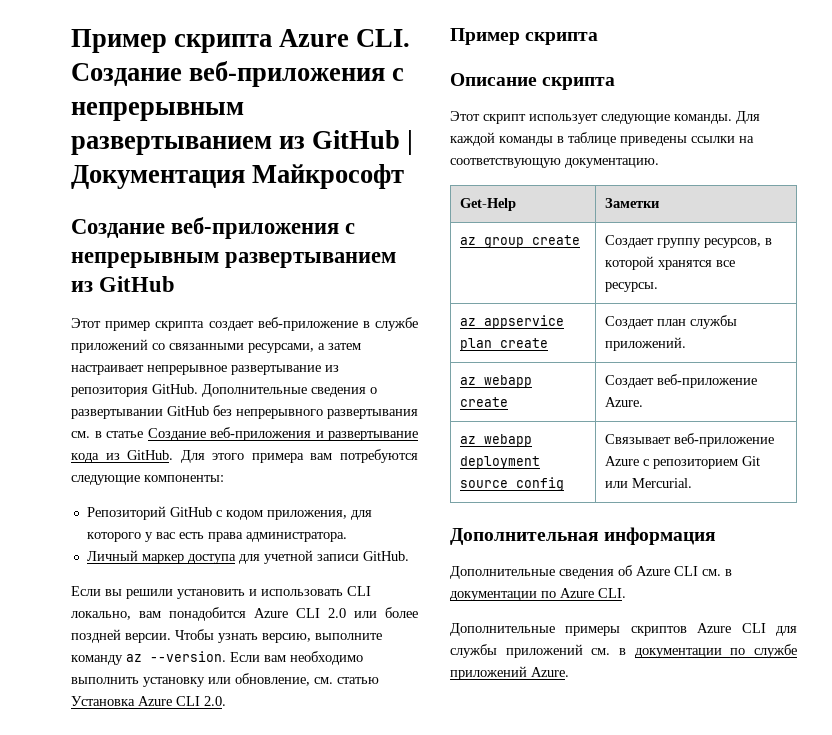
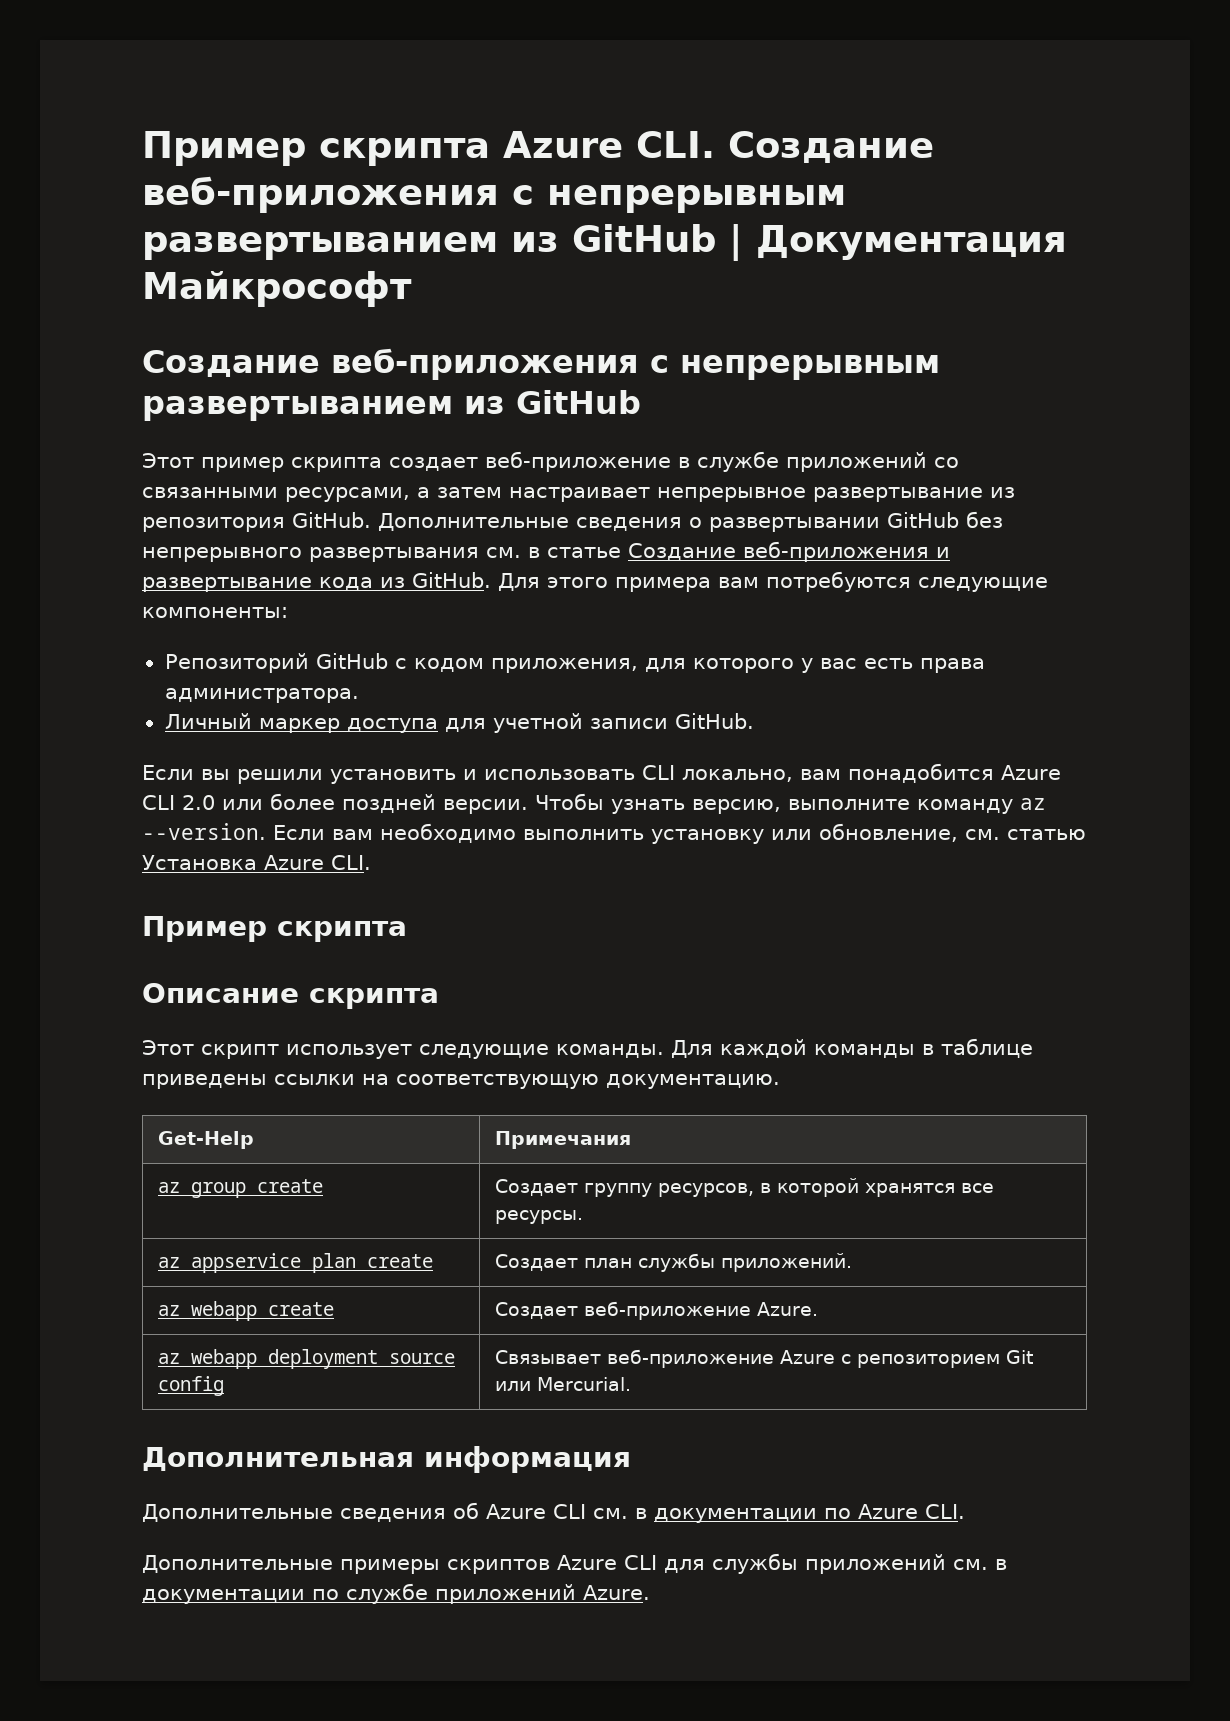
[176,696,226,706] CLI 2.0. -> [331,855,371,870] CLI.
[605,198,660,208] Заметки -> [494,1131,631,1149] Примечания

